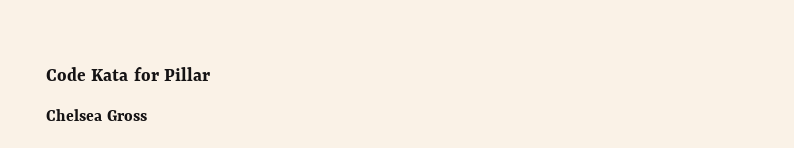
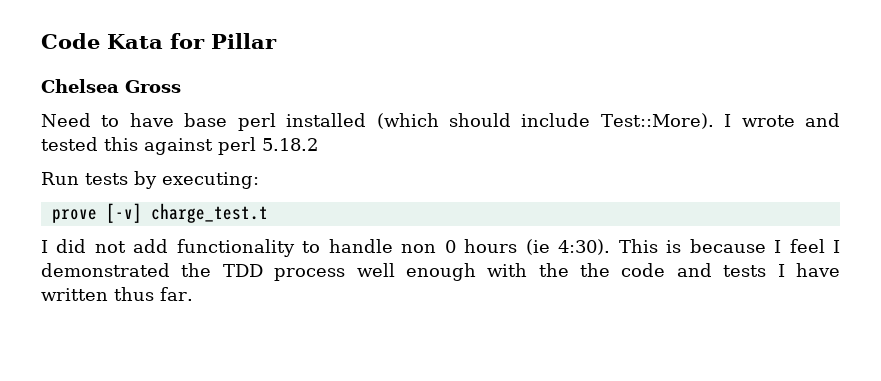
(147, 115) none -> [41,113,840,131] [41,137,318,155] [41,171,259,189] [51,203,268,223] [41,239,841,257] [41,263,840,281] [41,287,193,301] // Need to have base perl installed (which should include Test::More). I wrote and tested this against perl 5.18.2 // Run tests by executing: // prove [-v] charge_test.t // I did not add functionality to handle non 0 hours (ie 4:30). This is because I feel I demonstrated the TDD process well enough with the the code and tests I have written thus far.

